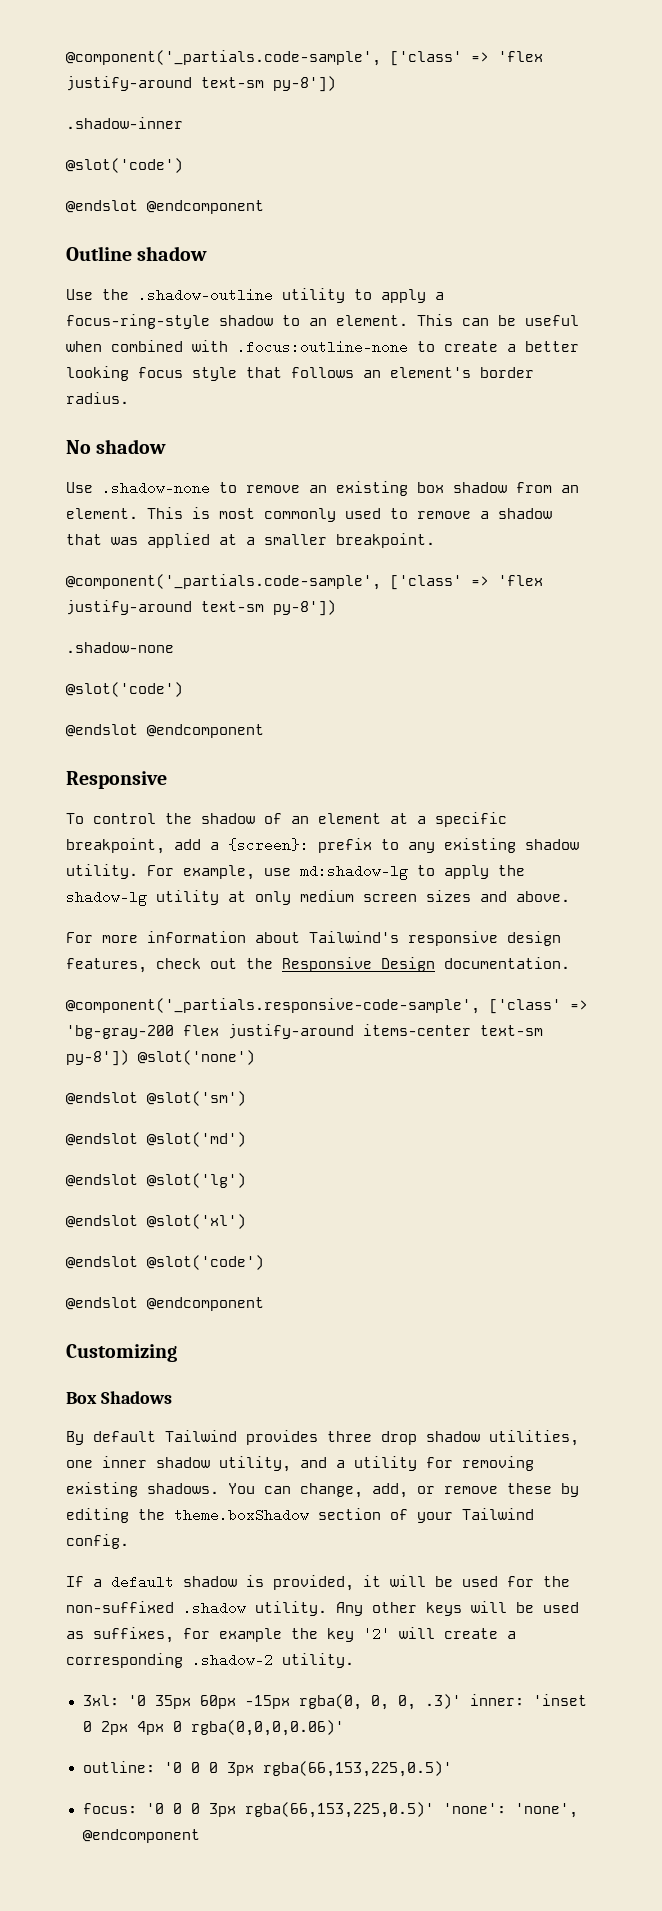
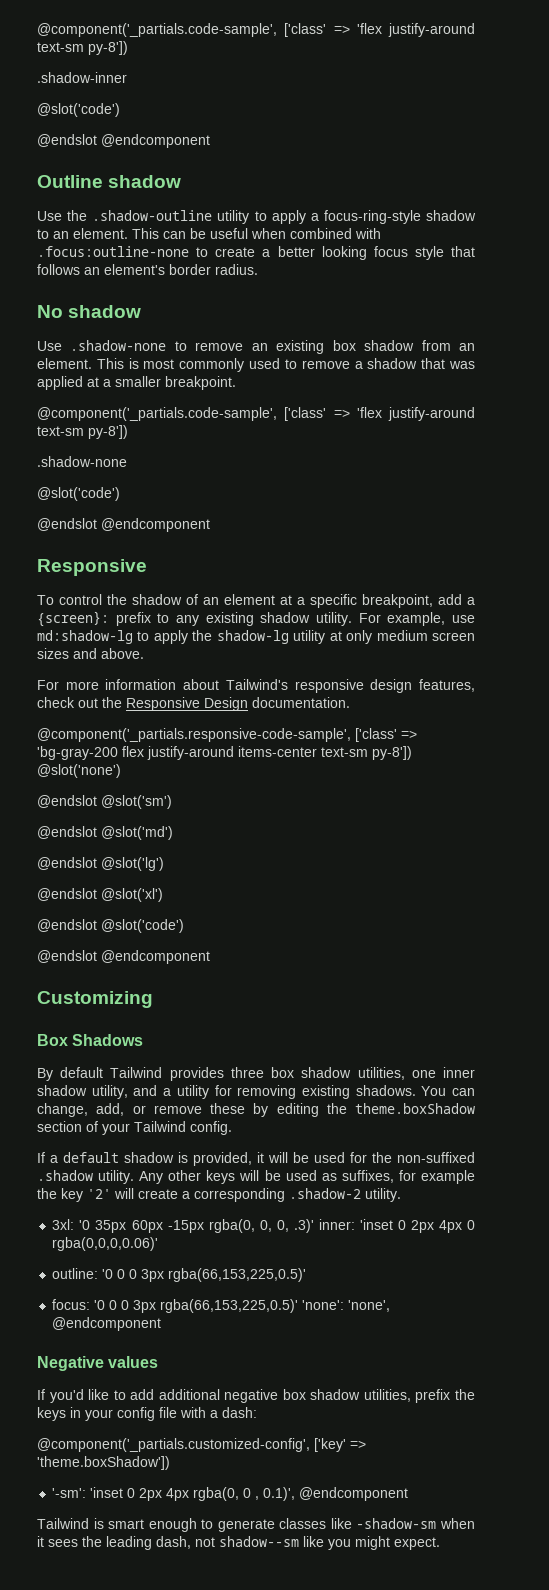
[381,1431,417,1445] drop -> [271,1067,295,1078] box
(200, 1836) none -> [37,1356,159,1371] [37,1389,476,1403] [37,1407,257,1421] [37,1438,366,1452] [37,1456,170,1470] [52,1487,409,1501] [37,1518,475,1532] [37,1536,440,1550] // Negative values // If you'd like to add additional negative box shadow utilities, prefix the keys in your config file with a dash: // @component('_partials.customized-config', ['key' => 'theme.boxShadow']) // '-sm': 'inset 0 2px 4px rgba(0, 0 , 0.1)', @endcomponent // Tailwind is smart enough to generate classes like -shadow-sm when it sees the leading dash, not shadow--sm like you might expect.

